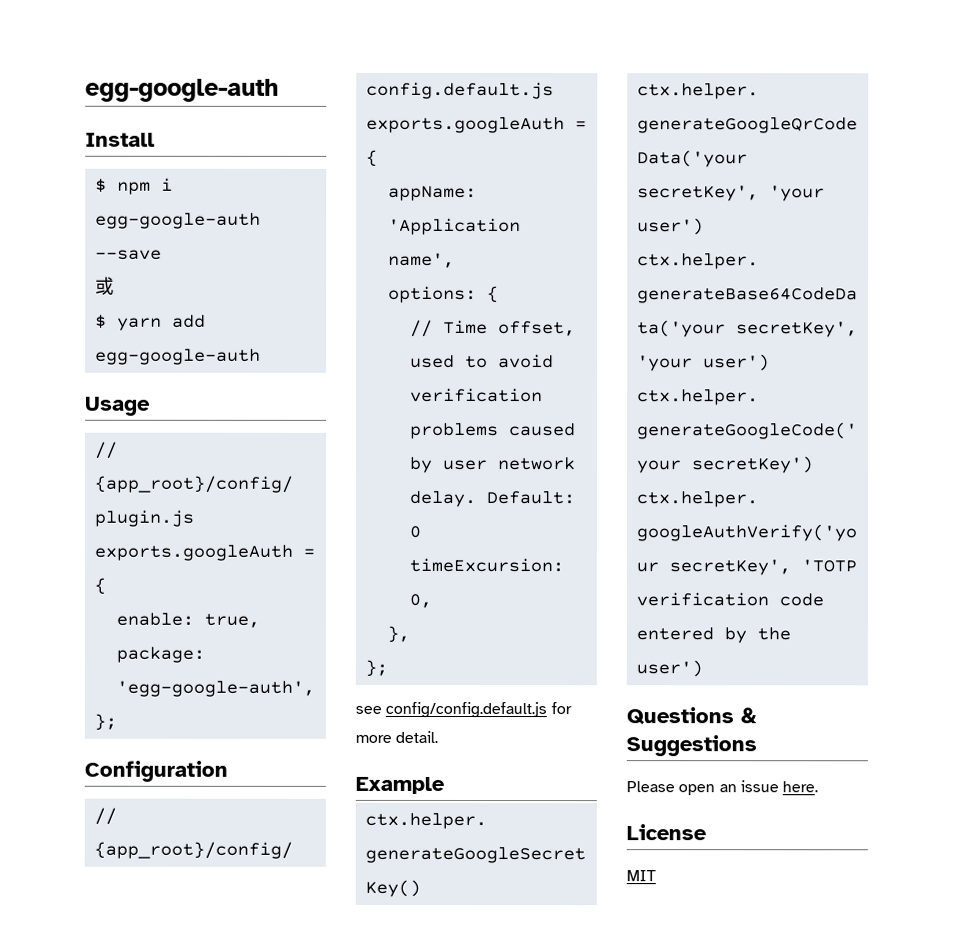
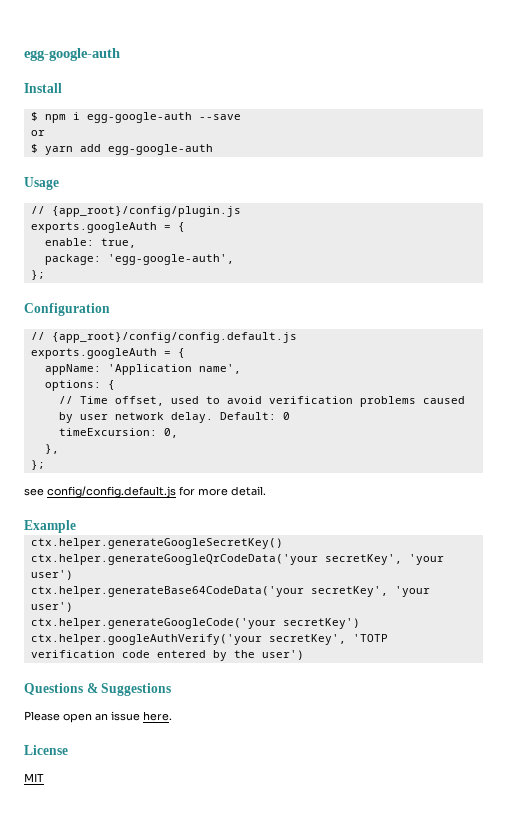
[94,276,115,295] 或 -> [30,130,45,136] or

